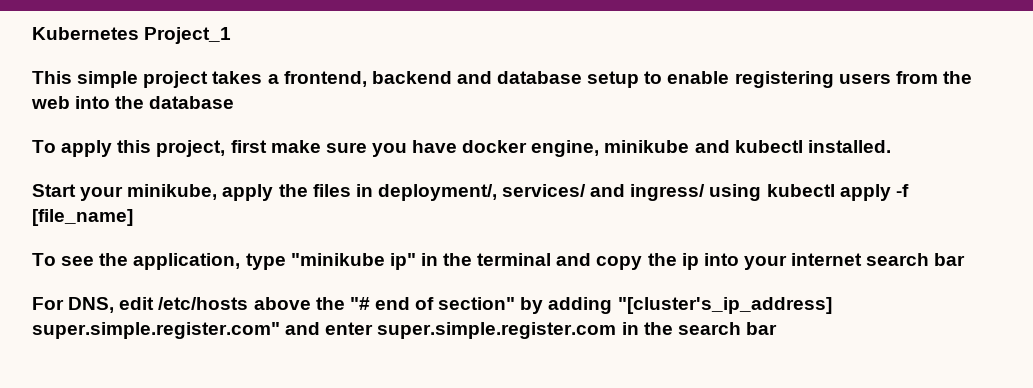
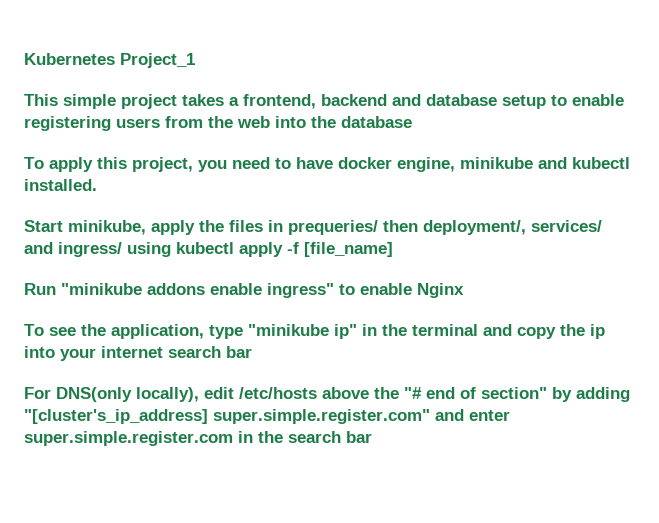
[230,140,407,157] first make sure you -> [198,157,291,172] you need to
[80,186,124,201] your -> (63, 226) none
(373, 190) none -> [288,220,418,235] prequeries/ then
(133, 217) none -> [24,283,464,298] // Run "minikube addons enable ingress" to enable Nginx
[68,297,115,313] DNS, -> [56,387,199,402] DNS(only locally),

